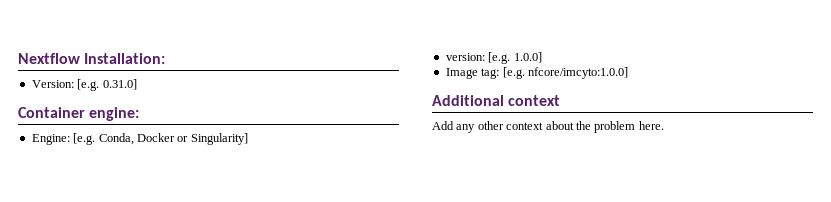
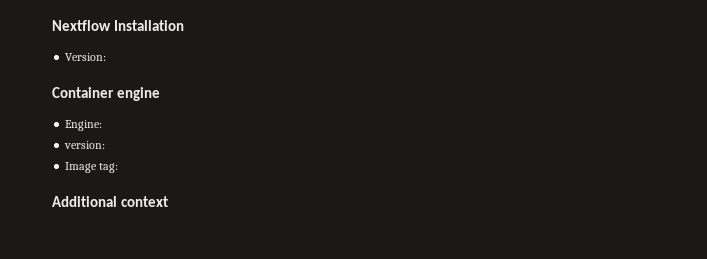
[84,53,166,64] Installation: -> [113,20,184,31] Installation
[77,79,137,91] [e.g. 0.31.0] -> (107, 57) none
[89,107,140,121] engine: -> [116,87,160,101] engine
[73,133,248,145] [e.g. Conda, Docker or Singularity] -> (103, 125) none
[488,52,542,64] [e.g. 1.0.0] -> (106, 145) none
[502,67,628,79] [e.g. nfcore/imcyto:1.0.0] -> (119, 168) none
[432,121,664,133] // Add any other context about the problem here. -> (168, 201) none

